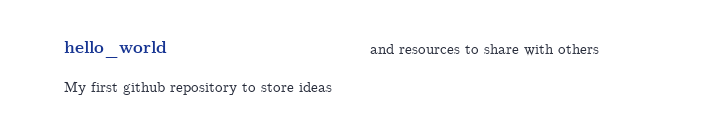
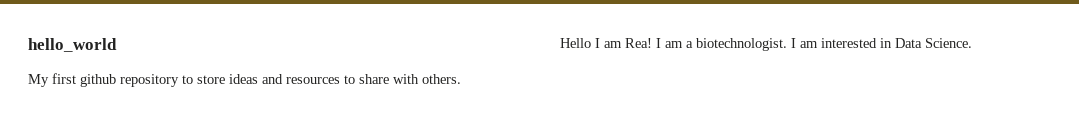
[558,44,599,54] others -> [422,74,461,84] [560,38,972,51] others. // Hello I am Rea! I am a biotechnologist. I am interested in Data Science.

